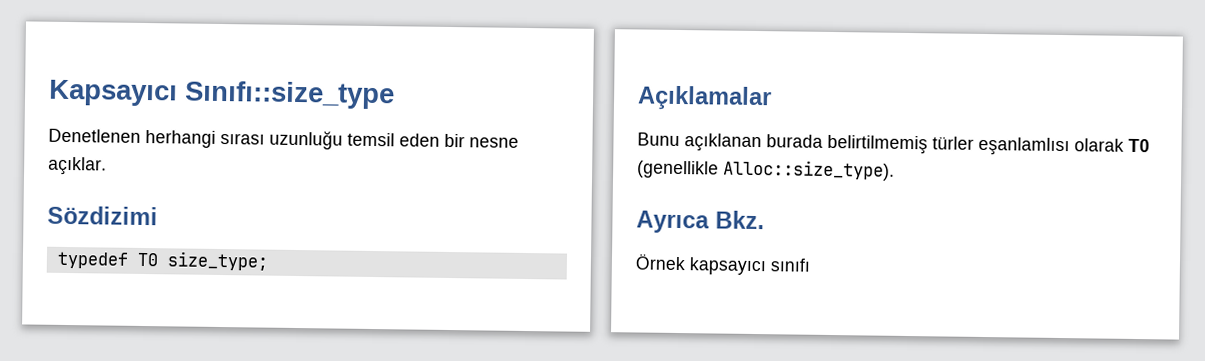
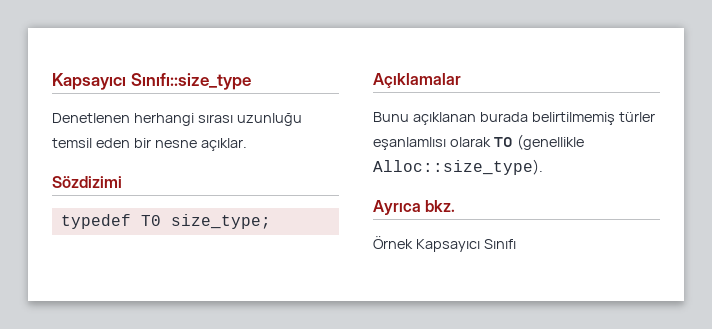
[715,210,765,230] Bkz. -> [425,200,456,212] bkz.
[689,257,810,276] kapsayıcı sınıfı -> [415,239,516,252] Kapsayıcı Sınıfı

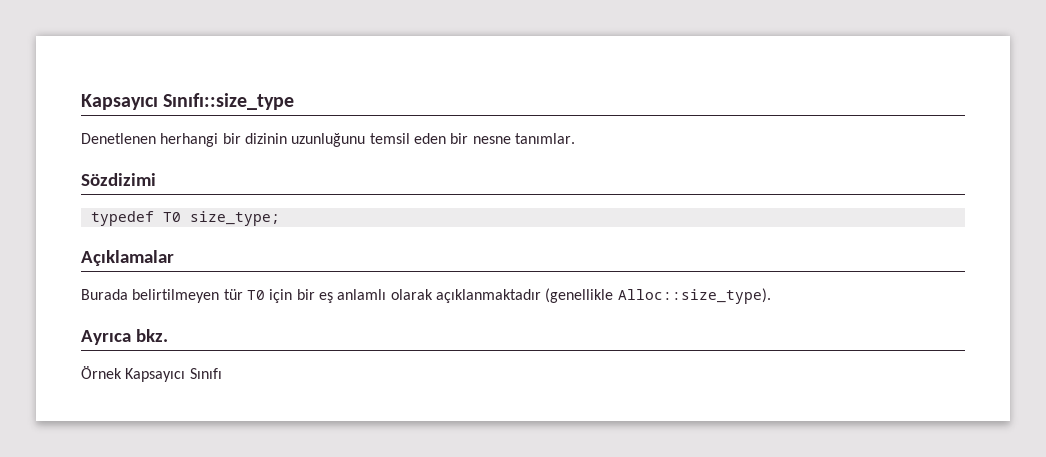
[197,113,302,126] sırası uzunluğu -> [222,133,366,147] bir dizinin uzunluğunu
[200,138,247,151] açıklar. -> [514,133,575,144] tanımlar.
[373,112,655,125] [373,137,513,150] Bunu açıklanan burada belirtilmemiş türler eşanlamlısı olarak T0 -> [81,289,541,303] Burada belirtilmeyen tür T0 için bir eş anlamlı olarak açıklanmaktadır

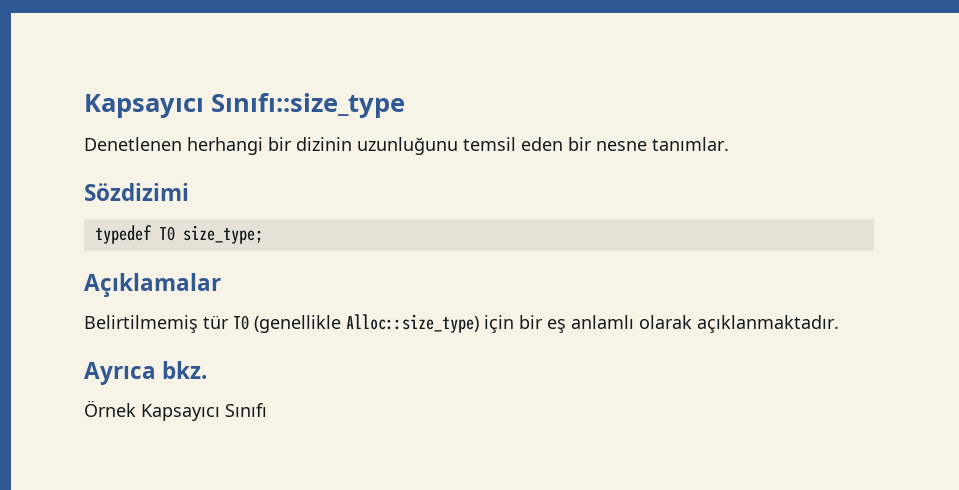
[81,289,265,303] Burada belirtilmeyen tür T0 -> [84,314,479,333] Belirtilmemiş tür T0 (genellikle Alloc::size_type)
[435,288,771,304] açıklanmaktadır (genellikle Alloc::size_type). -> [697,315,839,333] açıklanmaktadır.

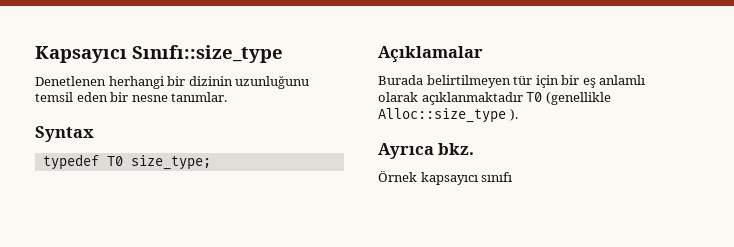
[84,183,189,201] Sözdizimi -> [35,126,94,142] Syntax
[84,314,479,333] Belirtilmemiş tür T0 (genellikle Alloc::size_type) -> [378,75,533,88] Burada belirtilmeyen tür
[697,315,839,333] açıklanmaktadır. -> [421,92,611,105] [378,108,518,123] açıklanmaktadır T0 (genellikle Alloc::size_type ).
[141,403,267,421] Kapsayıcı Sınıfı -> [420,172,513,185] kapsayıcı sınıfı

